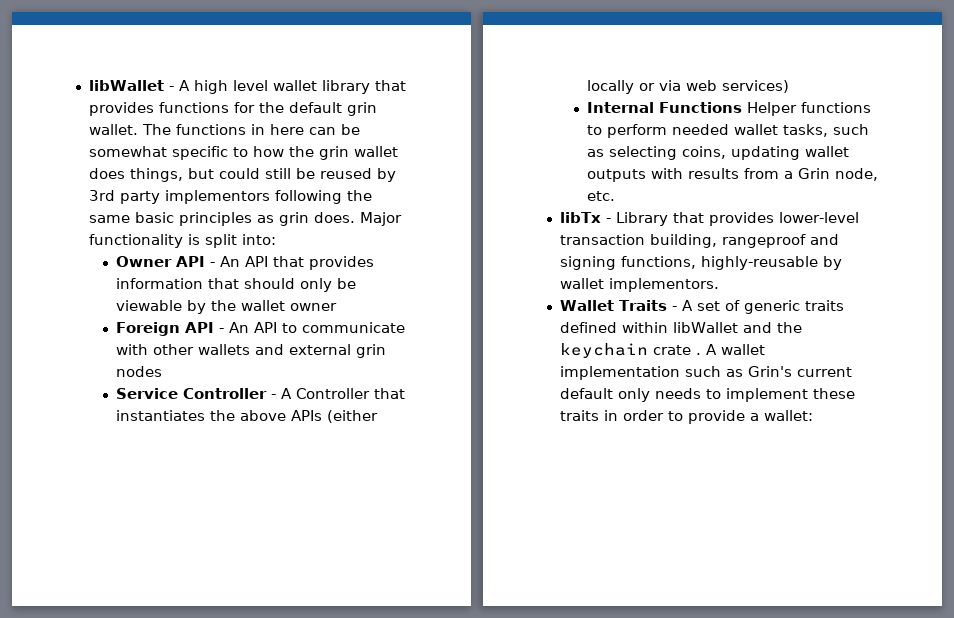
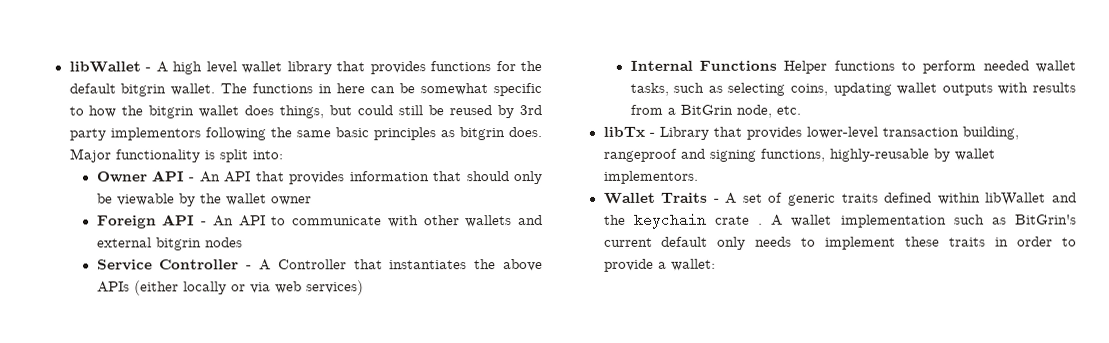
[346,102,377,116] grin -> [120,83,167,97] bitgrin
[318,146,349,160] grin -> [148,105,195,119] bitgrin
[278,212,309,226] grin -> [458,127,505,141] bitgrin
[356,344,387,358] grin -> [155,237,202,251] bitgrin
[798,168,831,179] Grin -> [679,104,733,115] BitGrin
[747,366,792,377] Grin's -> [1015,214,1077,225] BitGrin's

